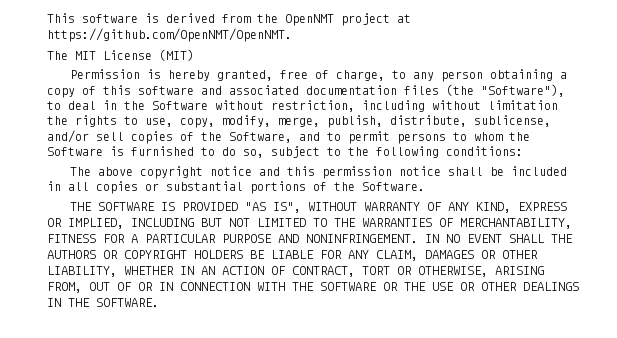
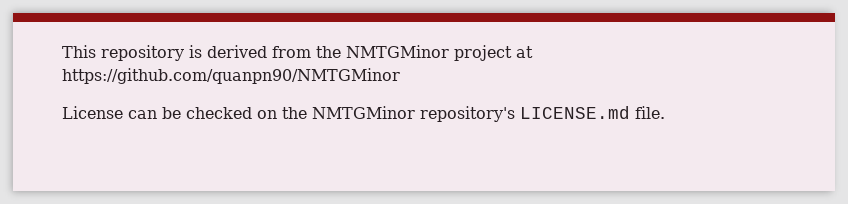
[82,14,138,23] software -> [101,45,184,61] repository
[285,14,334,26] OpenNMT -> [346,45,449,58] NMTGMinor
[47,28,292,42] [47,49,194,61] [70,69,568,82] [47,84,565,98] [47,100,558,112] [47,115,551,128] [47,130,530,144] [47,146,523,158] [70,166,568,179] [47,181,425,194] [70,202,568,213] [47,218,572,229] [47,234,573,243] [47,250,538,261] [47,266,544,277] [47,282,579,293] [47,298,159,307] https://github.com/OpenNMT/OpenNMT. // The MIT License (MIT) // Permission is hereby granted, free of charge, to any person obtaining a copy of this software and associated documentation files (the "Software"), to deal in the Software without restriction, including without limitation the rights to use, copy, modify, merge, publish, distribute, sublicense, and/or sell copies of the Software, and to permit persons to whom the Software is furnished to do so, subject to the following conditions: // The above copyright notice and this permission notice shall be included in all copies or substantial portions of the Software. // THE SOFTWARE IS PROVIDED "AS IS", WITHOUT WARRANTY OF ANY KIND, EXPRESS OR IMPLIED, INCLUDING BUT NOT LIMITED TO THE WARRANTIES OF MERCHANTABILITY, FITNESS FOR A PARTICULAR PURPOSE AND NONINFRINGEMENT. IN NO EVENT SHALL THE AUTHORS OR COPYRIGHT HOLDERS BE LIABLE FOR ANY CLAIM, DAMAGES OR OTHER LIABILITY, WHETHER IN AN ACTION OF CONTRACT, TORT OR OTHERWISE, ARISING FROM, OUT OF OR IN CONNECTION WITH THE SOFTWARE OR THE USE OR OTHER DEALINGS IN THE SOFTWARE. -> [62,68,400,84] [62,106,665,122] https://github.com/quanpn90/NMTGMinor // License can be checked on the NMTGMinor repository's LICENSE.md file.

